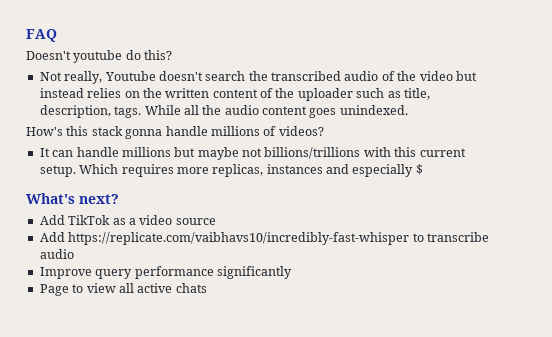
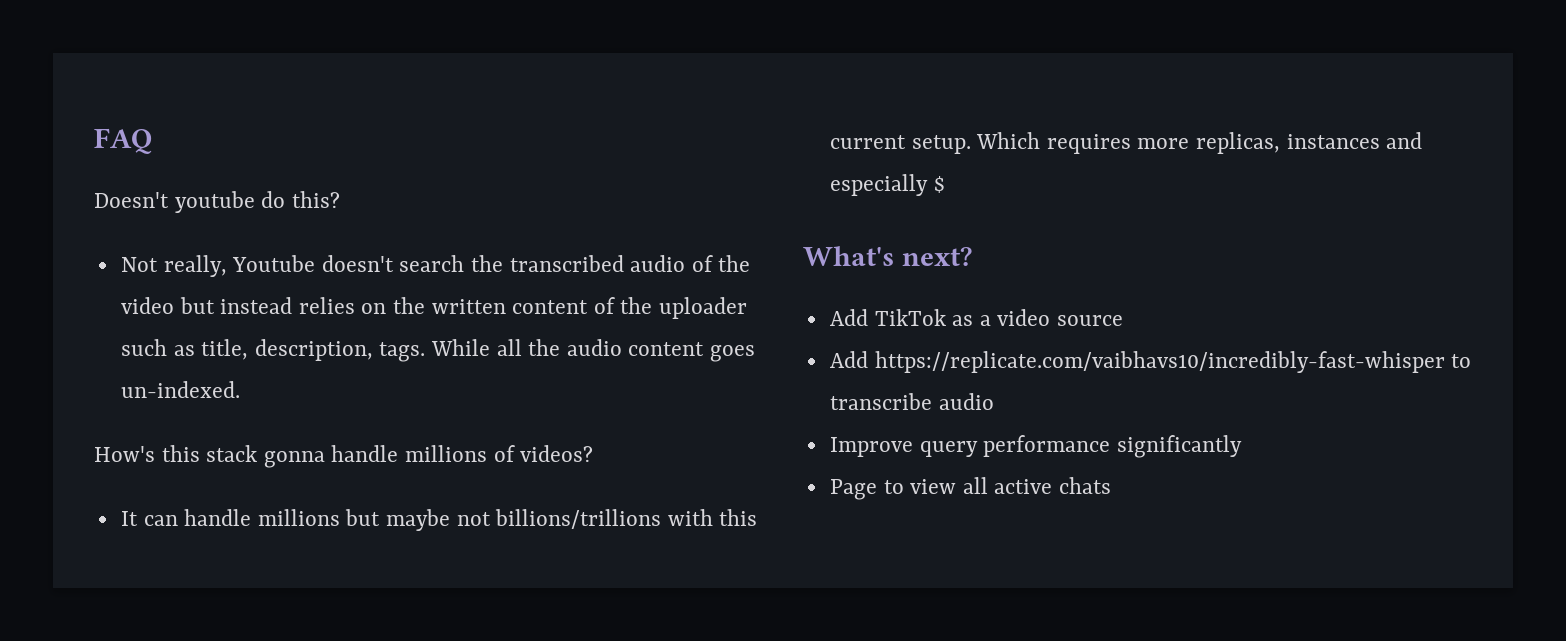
[339,105,408,115] unindexed. -> [120,381,240,398] un-indexed.

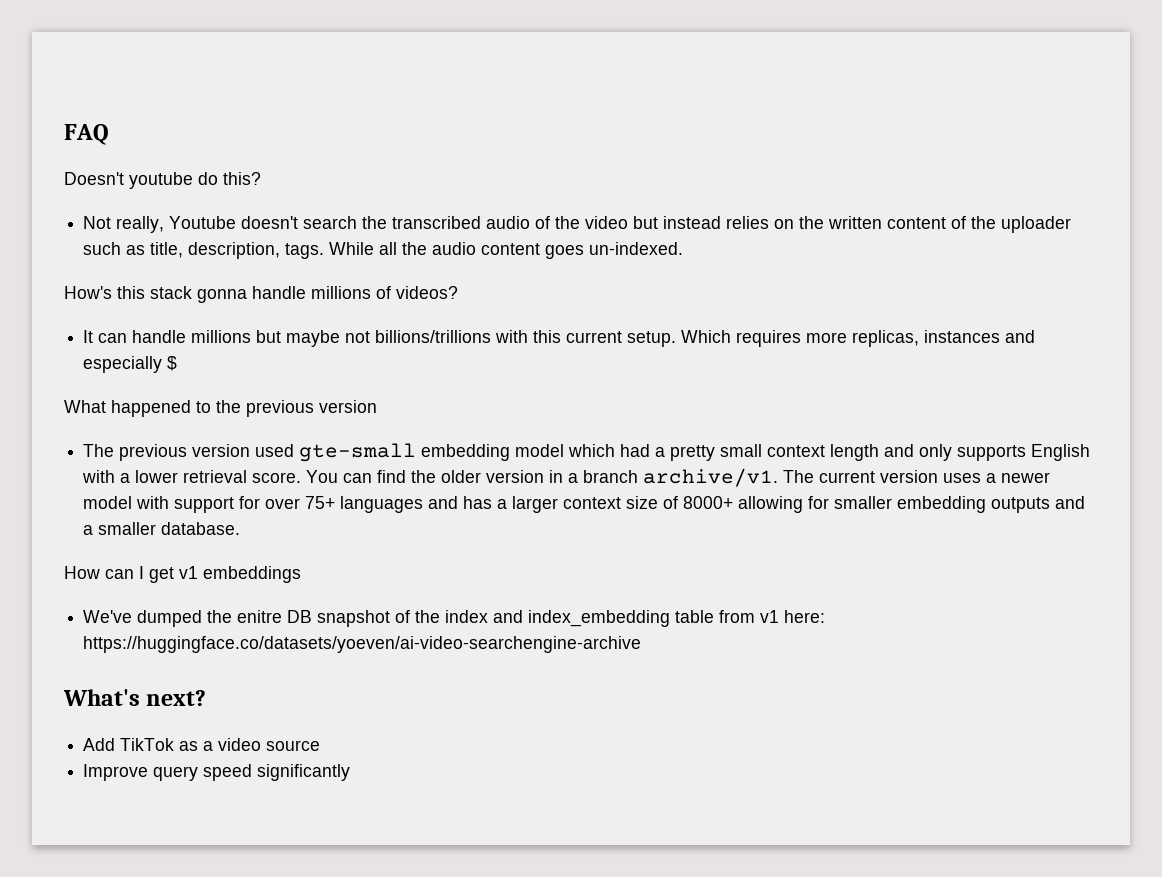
(945, 184) none -> [64,400,377,417] [83,443,1091,462] [82,468,1051,487] [83,496,1086,513] [83,522,241,535] [64,566,301,583] [83,610,826,627] [83,636,642,653] // What happened to the previous version // The previous version used gte-small embedding model which had a pretty small context length and only supports English with a lower retrieval score. You can find the older version in a branch archive/v1. The current version uses a newer model with support for over 75+ languages and has a larger context size of 8000+ allowing for smaller embedding outputs and a smaller database. // How can I get v1 embeddings // We've dumped the enitre DB snapshot of the index and index_embedding table from v1 here: https://huggingface.co/datasets/yoeven/ai-video-searchengine-archive
[829,351,1472,373] [829,393,994,410] // Add https://replicate.com/vaibhavs10/incredibly-fast-whisper to transcribe audio -> (321, 745) none
[983,435,1111,457] performance -> [203,764,253,781] speed
[829,477,1112,500] // Page to view all active chats -> (351, 772) none

